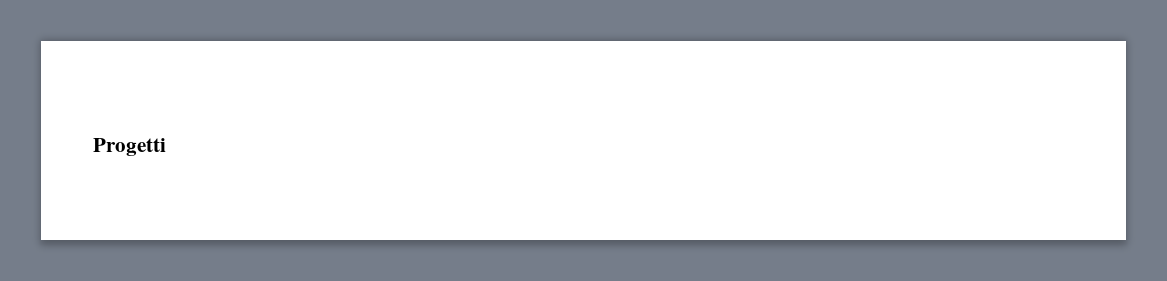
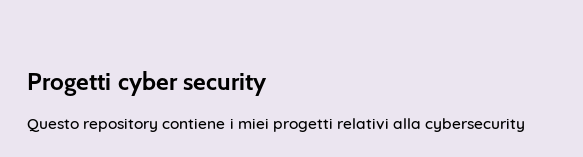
(166, 147) none -> [117,71,268,96] [27,118,526,132] cyber security // Questo repository contiene i miei progetti relativi alla cybersecurity

